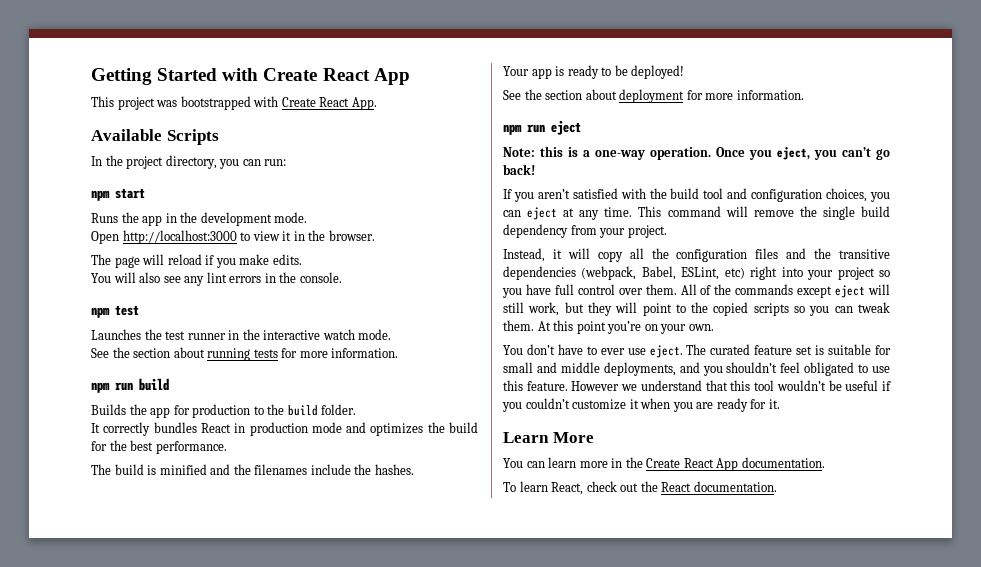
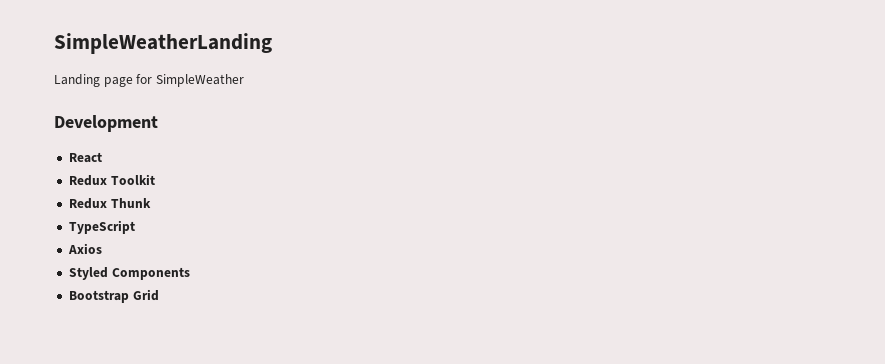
[91,68,410,85] [91,96,377,110] [91,129,219,145] [91,155,287,169] [91,188,145,201] [91,212,308,226] [91,230,375,244] [91,254,302,268] [91,272,342,286] [91,305,139,318] [91,329,392,340] [91,347,399,361] [91,378,169,393] [91,404,357,418] [91,422,479,436] [91,440,227,454] [91,464,414,475] [503,65,685,79] [503,89,804,103] [503,120,581,135] [503,146,890,160] [503,164,535,175] [503,188,890,202] [503,206,890,220] [503,224,667,238] [503,248,890,262] [503,266,891,280] [502,284,890,298] [503,302,891,316] [503,320,714,334] [503,344,891,358] [503,362,890,376] [503,380,891,391] [502,398,780,412] [503,432,594,443] [503,457,825,471] [503,481,777,495] Getting Started with Create React App // This project was bootstrapped with Create React App. // Available Scripts // In the project directory, you can run: // npm start // Runs the app in the development mode. // Open http://localhost:3000 to view it in the browser. // The page will reload if you make edits. // You will also see any lint errors in the console. // npm test // Launches the test runner in the interactive watch mode. // See the section about running tests for more information. // npm run build // Builds the app for production to the build folder. // It correctly bundles React in production mode and optimizes the build for the best performance. // The build is minified and the filenames include the hashes. // Your app is ready to be deployed! // See the section about deployment for more information. // npm run eject // Note: this is a one-way operation. Once you eject, you can’t go back! // If you aren’t satisfied with the build tool and configuration choices, you can eject at any time. This command will remove the single build dependency from your project. // Instead, it will copy all the configuration files and the transitive dependencies (webpack, Babel, ESLint, etc) right into your project so you have full control over them. All of the commands except eject will still work, but they will point to the copied scripts so you can tweak them. At this point you’re on your own. // You don’t have to ever use eject. The curated feature set is suitable for small and middle deployments, and you shouldn’t feel obligated to use this feature. However we understand that this tool wouldn’t be useful if you couldn’t customize it when you are ready for it. // Learn More // You can learn more in the Create React App documentation. // To learn React, check out the React documentation. -> [54,33,272,54] [54,74,244,87] [54,115,158,132] [68,152,102,163] [68,174,155,186] [68,198,151,209] [68,220,135,234] [67,243,102,254] [68,267,190,280] [68,289,159,303] SimpleWeatherLanding // Landing page for SimpleWeather // Development // React // Redux Toolkit // Redux Thunk // TypeScript // Axios // Styled Components // Bootstrap Grid

